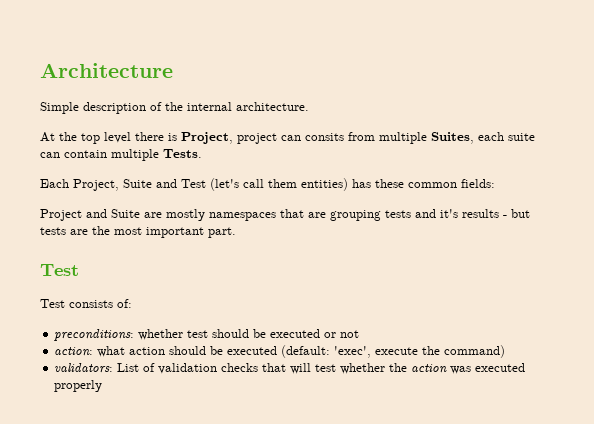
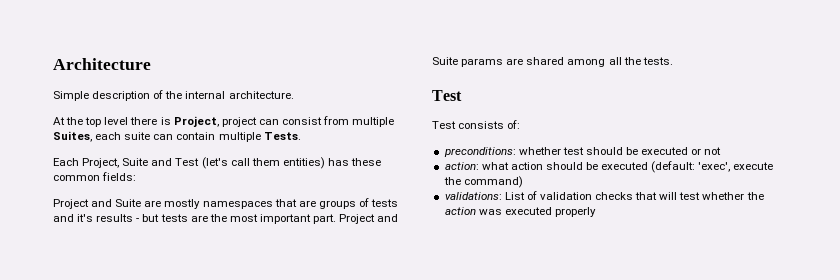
[305,133,344,141] consits -> [281,117,322,125] consist
[330,210,381,221] grouping -> [318,198,369,209] groups of
(236, 232) none -> [339,214,399,224] [432,57,673,67] Project and Suite params are shared among all the tests.
[54,363,114,373] validators: -> [444,192,502,200] validations:

